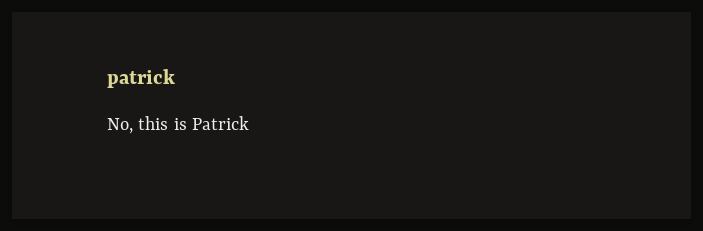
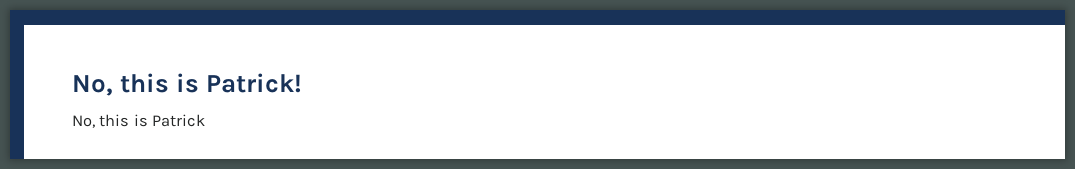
[107,69,175,88] patrick -> [72,73,303,96] No, this is Patrick!

